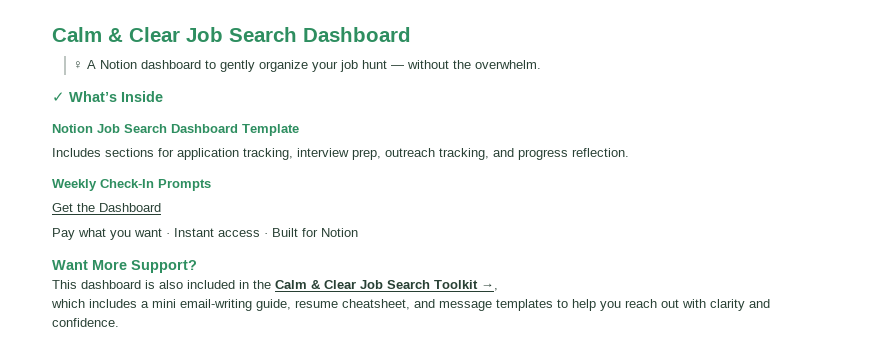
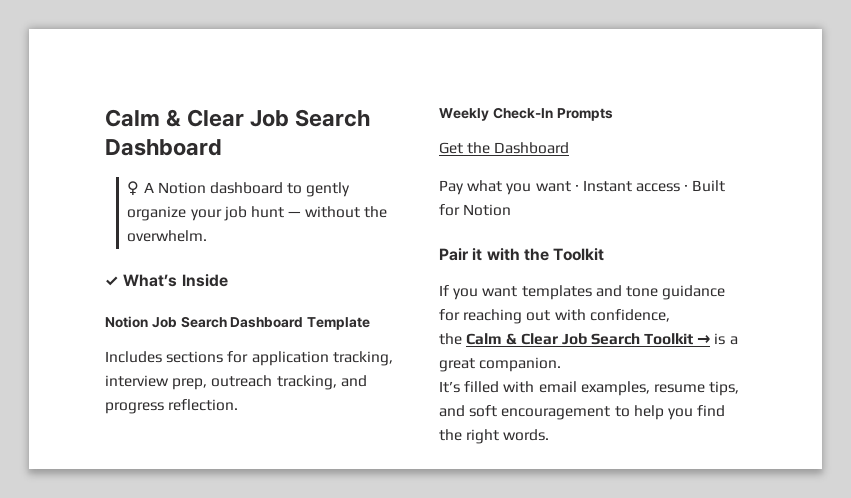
[52,260,197,273] [52,280,249,289] Want More Support? // This dashboard is also included in -> [439,248,605,261] [439,285,726,300] [439,309,670,324] Pair it with the Toolkit // If you want templates and tone guidance for reaching out with confidence, //
[481,283,498,291] [51,299,770,311] [52,318,119,327] →, // which includes a mini email-writing guide, resume cheatsheet, and message templates to help you reach out with clarity and confidence. -> [697,333,738,345] [439,357,562,372] [439,381,740,396] [439,405,726,420] [439,429,550,444] → is a great companion. // It’s filled with email examples, resume tips, and soft encouragement to help you find the right words.

